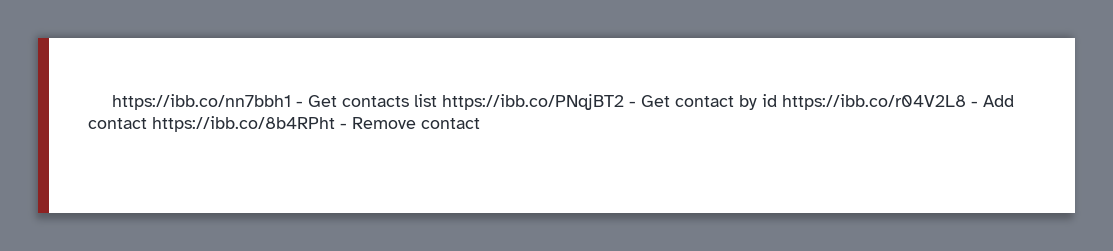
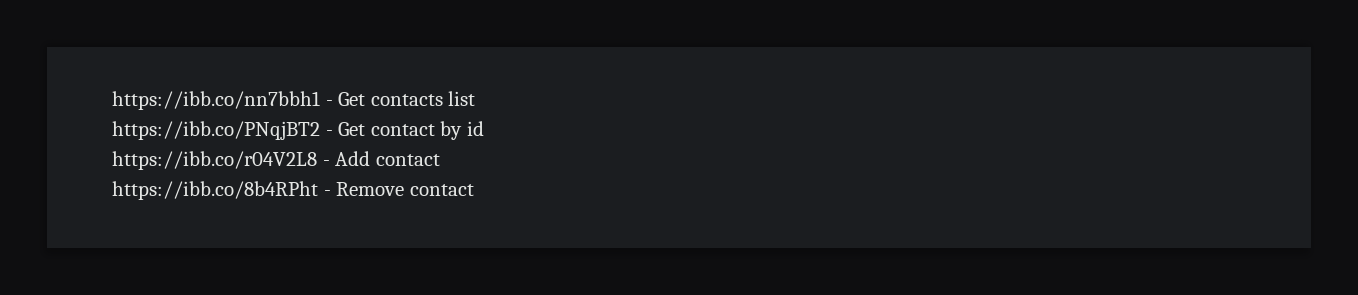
(437, 100) none -> (476, 98) //
(777, 100) none -> (484, 128) //
(147, 123) none -> (440, 160) //

